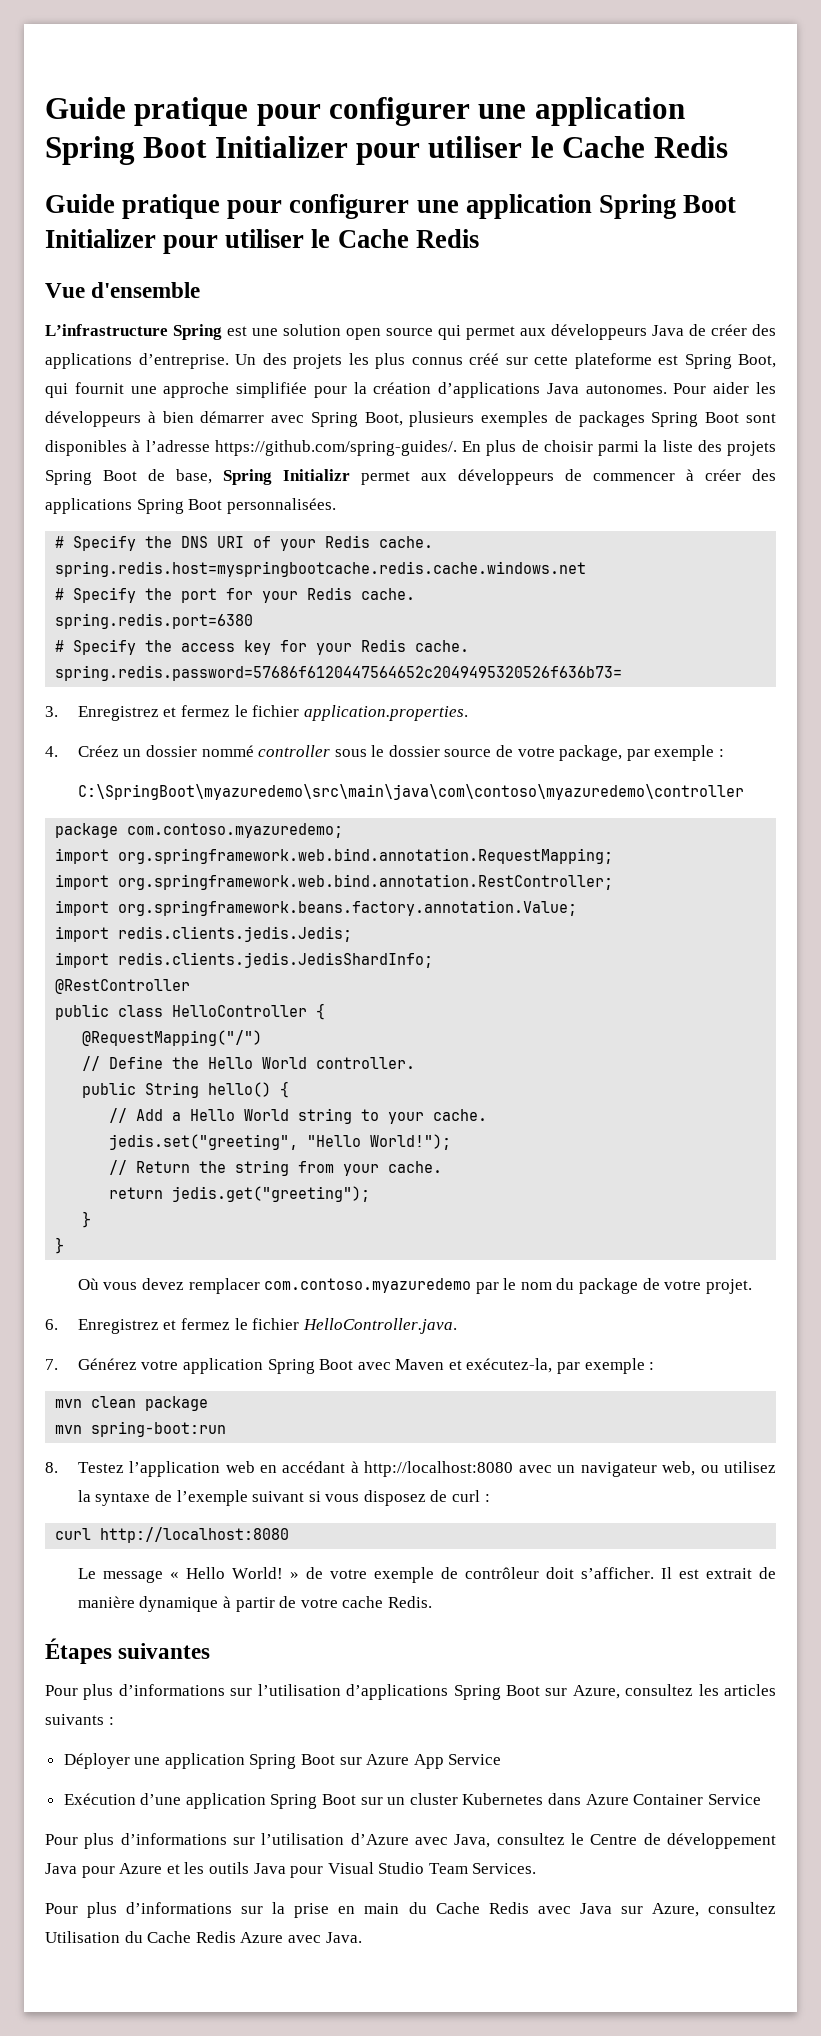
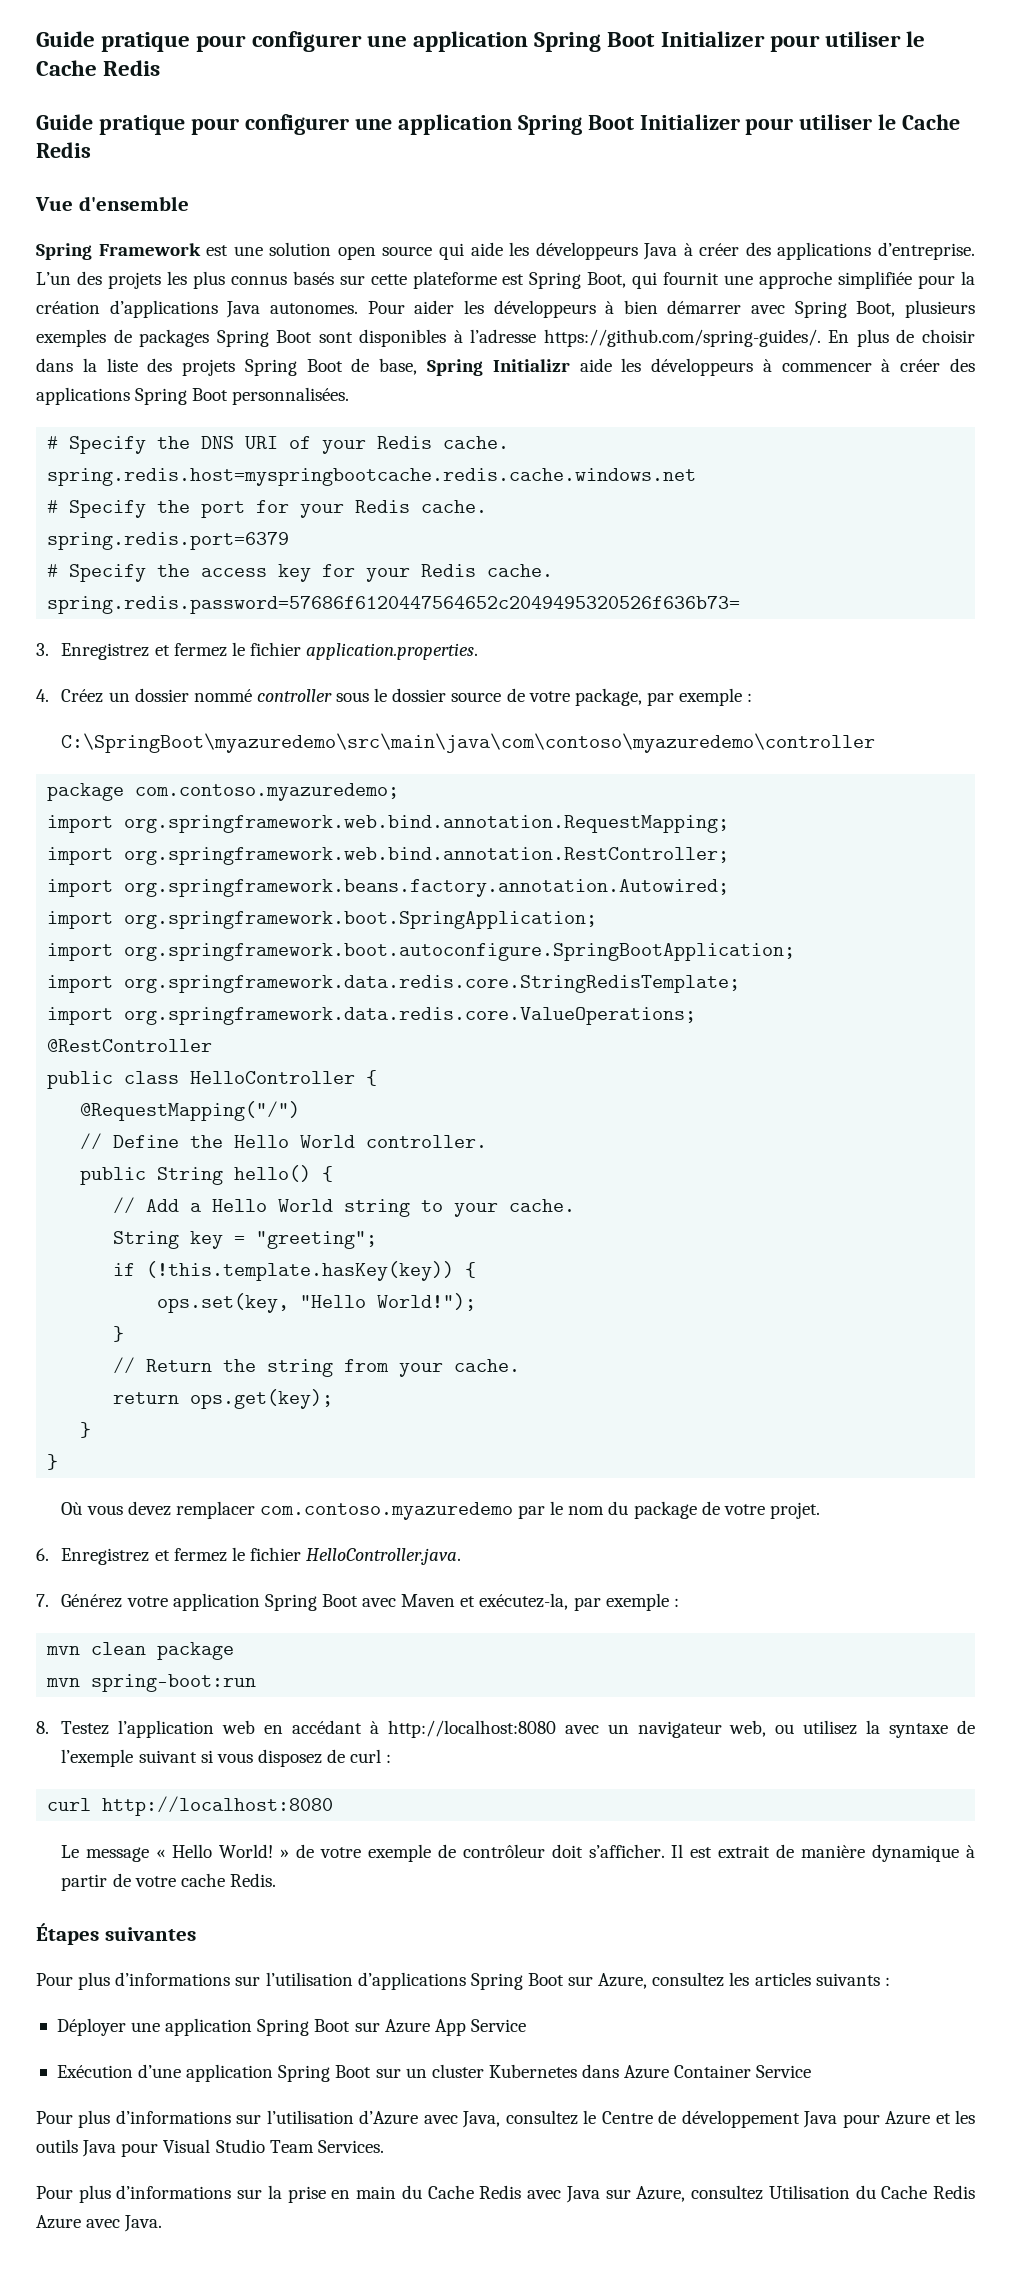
[45,324,222,340] L’infrastructure Spring -> [36,243,201,260] Spring Framework
[466,326,546,340] permet aux -> [470,242,530,256] aide les
[689,324,706,336] de -> [683,243,693,256] à
[235,354,256,365] Un -> [36,272,71,285] L’un
[469,353,499,365] créé -> [292,271,334,285] basés
[598,441,639,456] parmi -> [36,358,73,372] dans
[361,469,582,485] permet aux développeurs de -> [579,358,772,376] aide les développeurs à
[55,613,254,629] spring.redis.port=6380 -> [47,532,290,550] spring.redis.port=6379
[118,900,578,916] [55,926,353,942] [55,952,434,968] org.springframework.beans.factory.annotation.Value; // import redis.clients.jedis.Jedis; // import redis.clients.jedis.JedisShardInfo; -> [124,879,730,897] [47,911,598,929] [47,943,796,961] [47,975,741,993] [47,1007,697,1025] org.springframework.beans.factory.annotation.Autowired; // import org.springframework.boot.SpringApplication; // import org.springframework.boot.autoconfigure.SpringBootApplication; // import org.springframework.data.redis.core.StringRedisTemplate; // import org.springframework.data.redis.core.ValueOperations;
[109,1134,299,1150] jedis.set("greeting", -> [113,1231,378,1249] [113,1261,477,1281] [157,1293,290,1313] String key = "greeting"; // if (!this.template.hasKey(key)) { // ops.set(key,
(452, 1142) none -> [113,1326,125,1342] // }
[172,1186,371,1202] jedis.get("greeting"); -> [190,1389,334,1409] ops.get(key);

